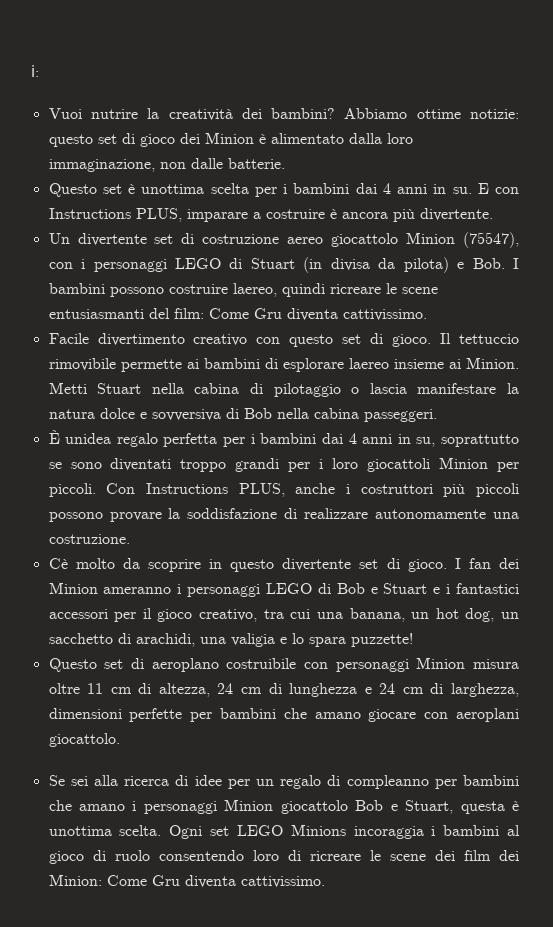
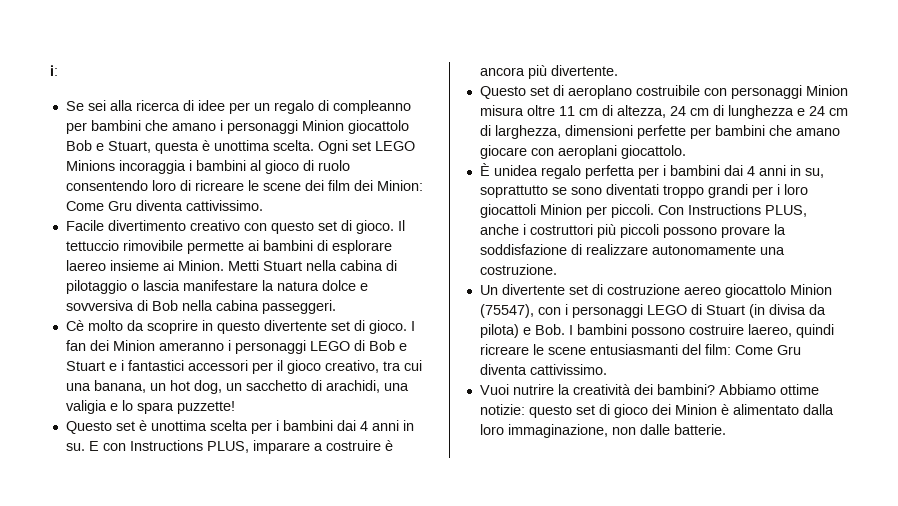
[48,108,519,121] [48,132,413,147] [48,158,285,172] [48,183,519,197] [48,208,493,222] [48,232,519,248] [48,257,519,273] [48,283,438,297] [48,308,427,321] [48,333,519,347] [48,357,519,372] [48,382,520,397] [48,408,437,422] [48,430,519,447] [48,457,519,472] [48,483,519,497] [48,508,519,522] [48,534,130,544] [48,558,519,572] [48,582,520,597] [48,608,519,622] [48,633,413,647] [48,657,519,672] [48,683,519,697] [48,708,519,722] [48,733,120,747] // Vuoi nutrire la creatività dei bambini? Abbiamo ottime notizie: questo set di gioco dei Minion è alimentato dalla loro immaginazione, non dalle batterie. // Questo set è unottima scelta per i bambini dai 4 anni in su. E con Instructions PLUS, imparare a costruire è ancora più divertente. // Un divertente set di costruzione aereo giocattolo Minion (75547), con i personaggi LEGO di Stuart (in divisa da pilota) e Bob. I bambini possono costruire laereo, quindi ricreare le scene entusiasmanti del film: Come Gru diventa cattivissimo. // Facile divertimento creativo con questo set di gioco. Il tettuccio rimovibile permette ai bambini di esplorare laereo insieme ai Minion. Metti Stuart nella cabina di pilotaggio o lascia manifestare la natura dolce e sovversiva di Bob nella cabina passeggeri. // È unidea regalo perfetta per i bambini dai 4 anni in su, soprattutto se sono diventati troppo grandi per i loro giocattoli Minion per piccoli. Con Instructions PLUS, anche i costruttori più piccoli possono provare la soddisfazione di realizzare autonomamente una costruzione. // Cè molto da scoprire in questo divertente set di gioco. I fan dei Minion ameranno i personaggi LEGO di Bob e Stuart e i fantastici accessori per il gioco creativo, tra cui una banana, un hot dog, un sacchetto di arachidi, una valigia e lo spara puzzette! // Questo set di aeroplano costruibile con personaggi Minion misura oltre 11 cm di altezza, 24 cm di lunghezza e 24 cm di larghezza, dimensioni perfette per bambini che amano giocare con aeroplani giocattolo. -> (58, 70) none
(325, 882) none -> [65,220,405,234] [65,240,392,254] [65,260,397,271] [65,280,368,294] [65,300,336,314] [65,320,415,334] [65,340,407,354] [65,360,422,374] [65,380,409,394] [65,400,235,414] [65,420,414,434] [65,440,393,454] [479,65,618,79] [479,85,848,99] [479,105,848,119] [479,125,840,139] [479,145,686,159] [479,163,824,179] [479,184,808,198] [479,204,807,218] [479,224,786,238] [479,244,785,255] [479,264,557,275] [479,284,832,298] [479,304,826,318] [479,324,834,338] [479,344,801,355] [479,364,607,375] [479,384,819,395] [479,404,834,418] [479,424,726,438] // Facile divertimento creativo con questo set di gioco. Il tettuccio rimovibile permette ai bambini di esplorare laereo insieme ai Minion. Metti Stuart nella cabina di pilotaggio o lascia manifestare la natura dolce e sovversiva di Bob nella cabina passeggeri. // Cè molto da scoprire in questo divertente set di gioco. I fan dei Minion ameranno i personaggi LEGO di Bob e Stuart e i fantastici accessori per il gioco creativo, tra cui una banana, un hot dog, un sacchetto di arachidi, una valigia e lo spara puzzette! // Questo set è unottima scelta per i bambini dai 4 anni in su. E con Instructions PLUS, imparare a costruire è ancora più divertente. // Questo set di aeroplano costruibile con personaggi Minion misura oltre 11 cm di altezza, 24 cm di lunghezza e 24 cm di larghezza, dimensioni perfette per bambini che amano giocare con aeroplani giocattolo. // È unidea regalo perfetta per i bambini dai 4 anni in su, soprattutto se sono diventati troppo grandi per i loro giocattoli Minion per piccoli. Con Instructions PLUS, anche i costruttori più piccoli possono provare la soddisfazione di realizzare autonomamente una costruzione. // Un divertente set di costruzione aereo giocattolo Minion (75547), con i personaggi LEGO di Stuart (in divisa da pilota) e Bob. I bambini possono costruire laereo, quindi ricreare le scene entusiasmanti del film: Come Gru diventa cattivissimo. // Vuoi nutrire la creatività dei bambini? Abbiamo ottime notizie: questo set di gioco dei Minion è alimentato dalla loro immaginazione, non dalle batterie.

